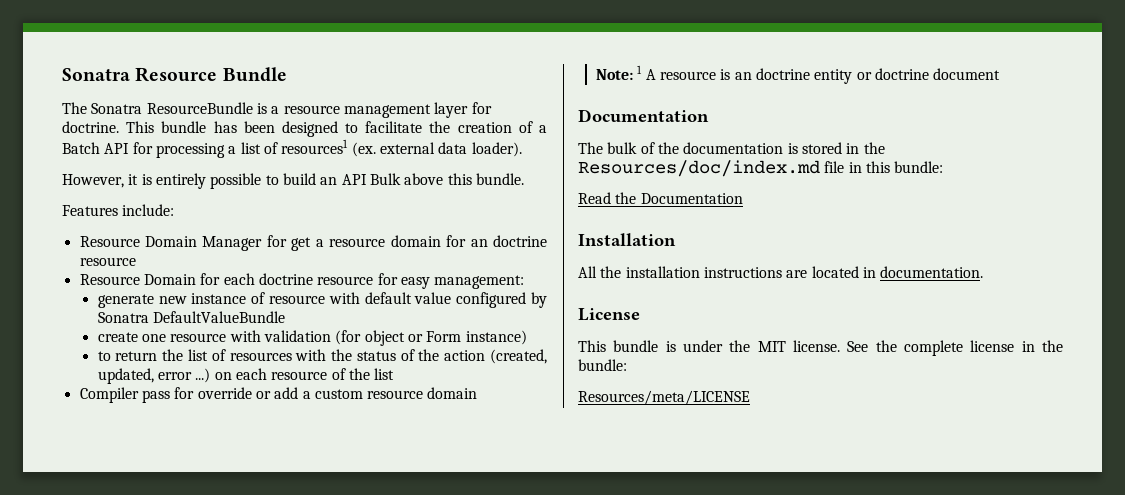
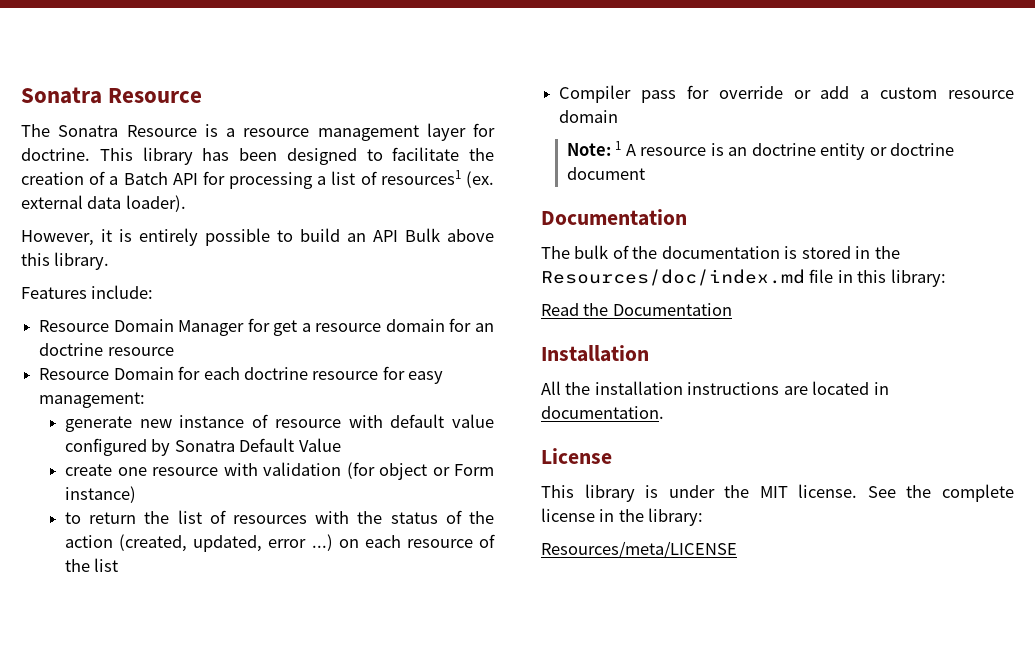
[62,67,287,82] Sonatra Resource Bundle -> [21,87,203,104] Sonatra Resource
[146,102,253,114] ResourceBundle -> [126,125,197,137] Resource
[161,121,207,133] bundle -> [142,147,193,165] library
[475,173,524,185] bundle. -> [54,252,110,270] library.
[153,311,286,323] DefaultValueBundle -> [239,438,341,452] Default Value
[894,161,944,173] bundle: -> [890,269,946,287] library:
[613,340,659,352] bundle -> [584,484,635,502] library
[578,359,627,371] bundle: -> [648,508,704,526] library:

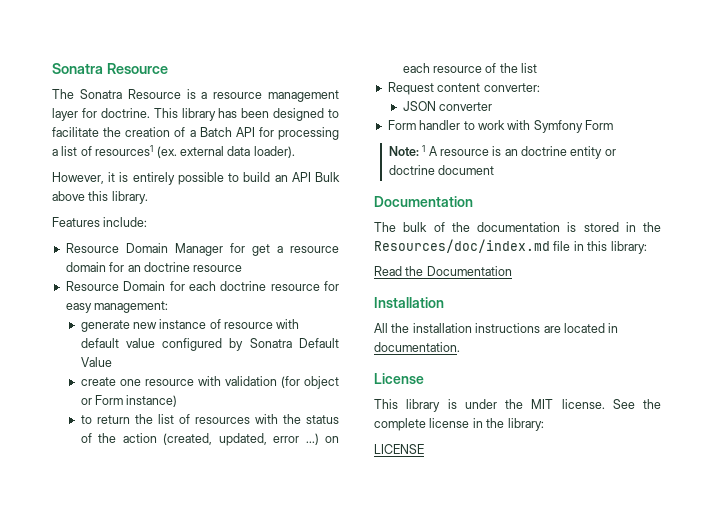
[559,85,1014,103] [559,110,619,123] Compiler pass for override or add a custom resource domain -> [387,82,540,95] [402,101,492,111] [387,120,613,133] Request content converter: // JSON converter // Form handler to work with Symfony Form
[541,541,737,558] Resources/meta/LICENSE -> [374,444,424,454] LICENSE

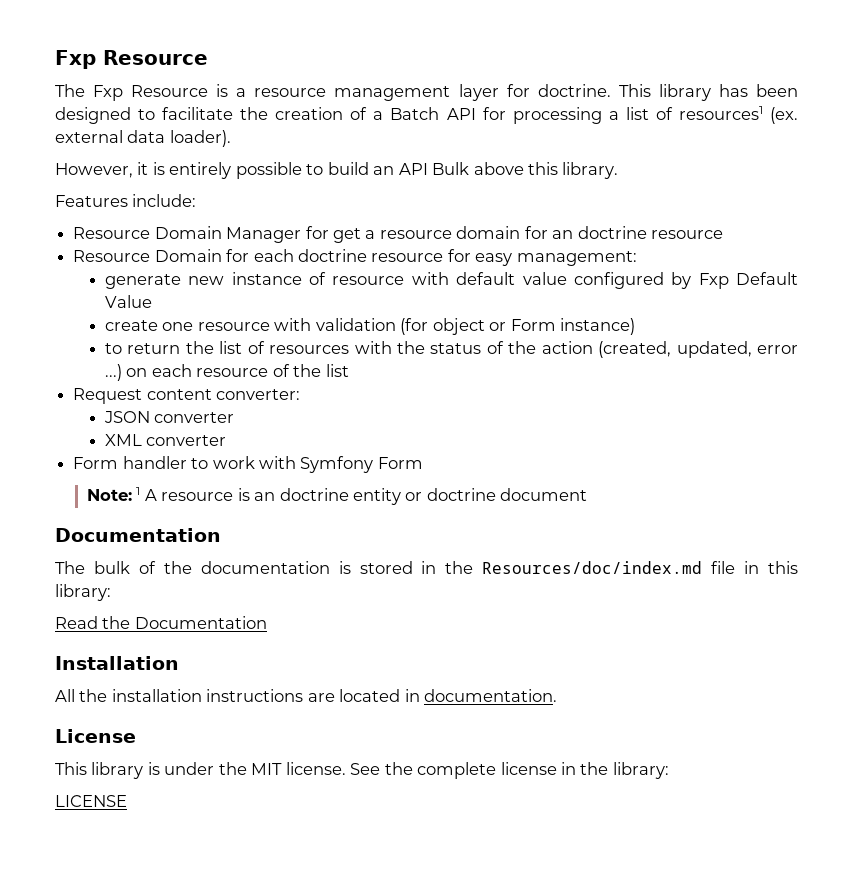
[52,63,103,74] Sonatra -> [55,50,96,69] Fxp
[79,89,122,99] Sonatra -> [93,85,124,101] Fxp
[249,338,292,348] Sonatra -> [698,273,729,289] Fxp
(492, 106) none -> [104,434,227,446] // XML converter

